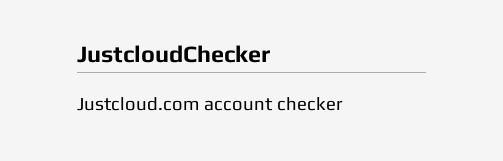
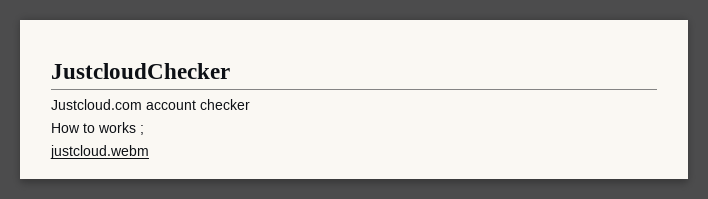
(343, 104) none -> [51,122,144,135] [50,145,149,159] // How to works ; // justcloud.webm

